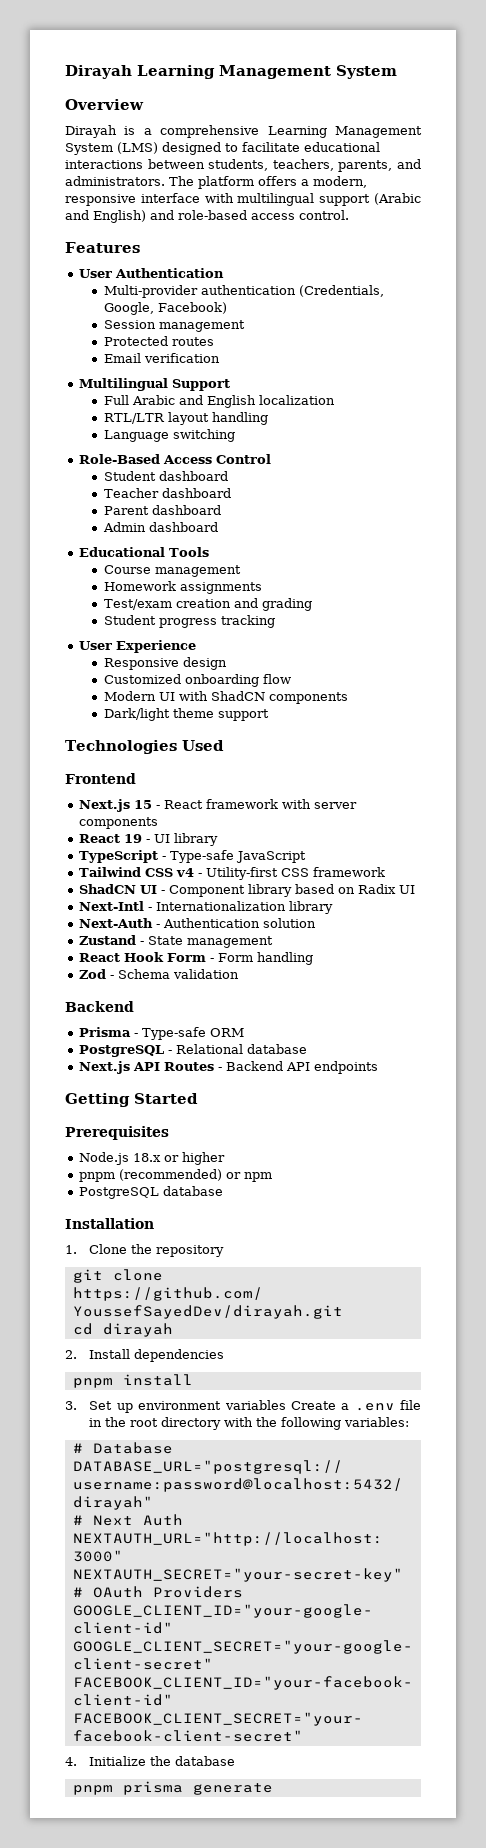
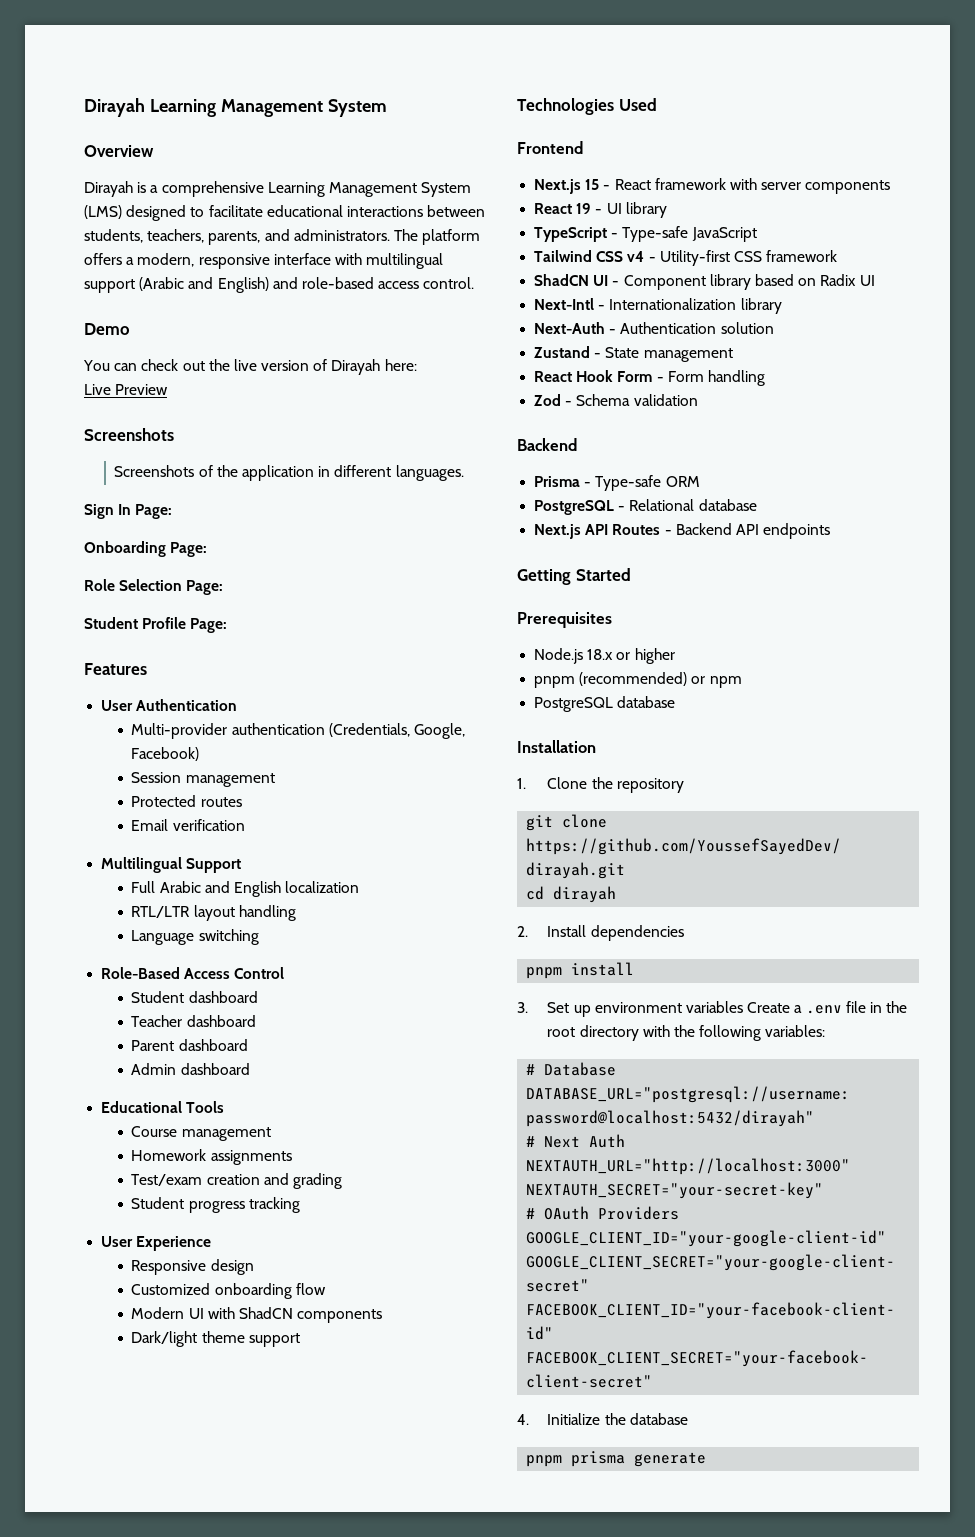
(349, 215) none -> [84,323,130,335] [83,359,417,375] [84,384,169,395] [84,428,174,441] [114,465,464,481] [84,504,173,519] [84,541,208,557] [84,579,224,595] [84,617,228,633] // Demo // You can check out the live version of Dirayah here: // Live Preview // Screenshots // Screenshots of the application in different languages. // Sign In Page: // Onboarding Page: // Role Selection Page: // Student Profile Page:

